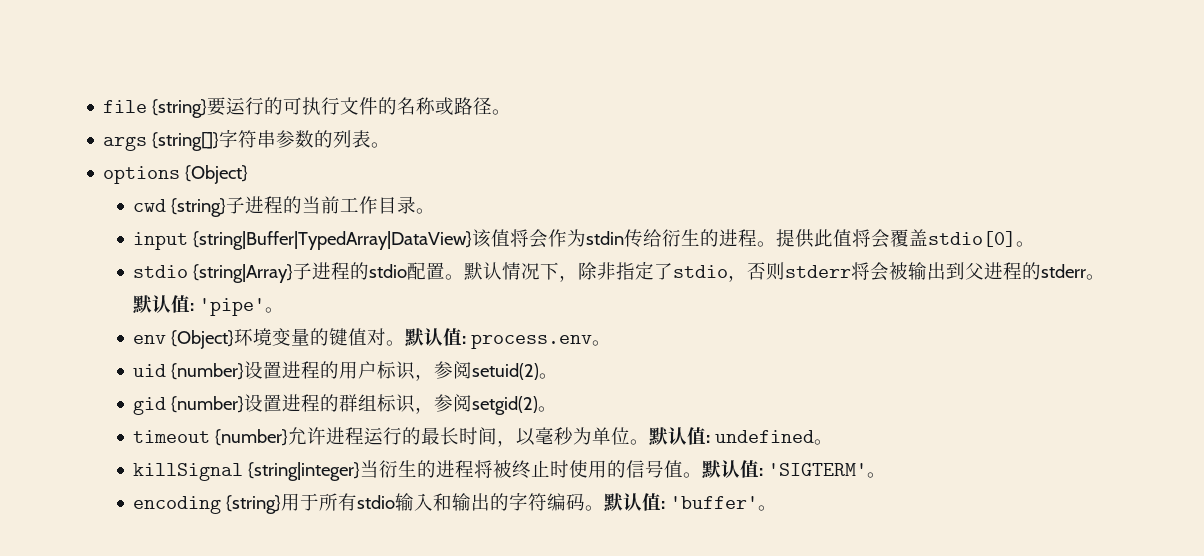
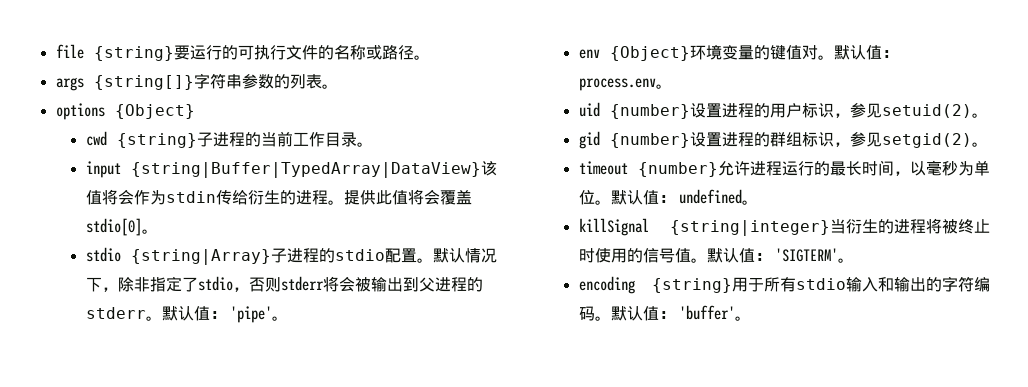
[453,361,473,379] 阅 -> [865,103,882,118] 见
[453,394,473,412] 阅 -> [865,132,882,147] 见

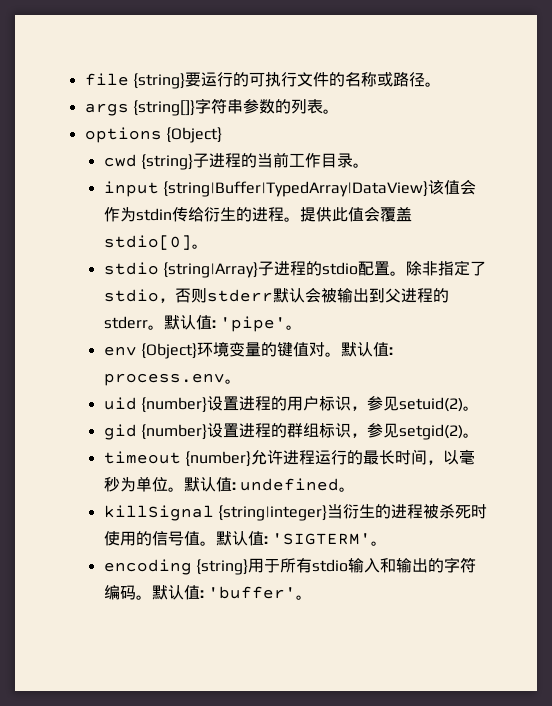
[101,189,118,205] 将 -> (460, 187) none
[407,189,424,205] 将 -> (364, 214) none
[433,248,497,263] [85,277,118,292] 默认情况下， -> (406, 273) none
[322,276,339,292] 将 -> [272,288,305,303] 默认
[926,218,990,234] 将被终止 -> [422,503,471,519] 被杀死

